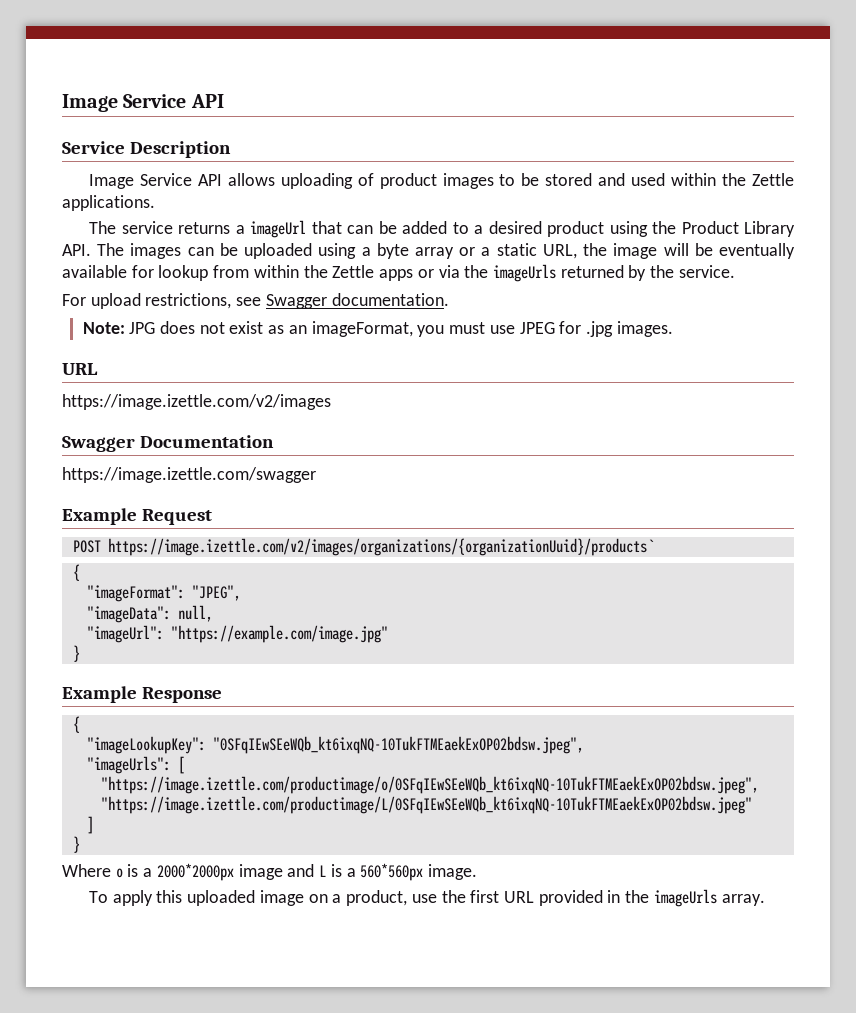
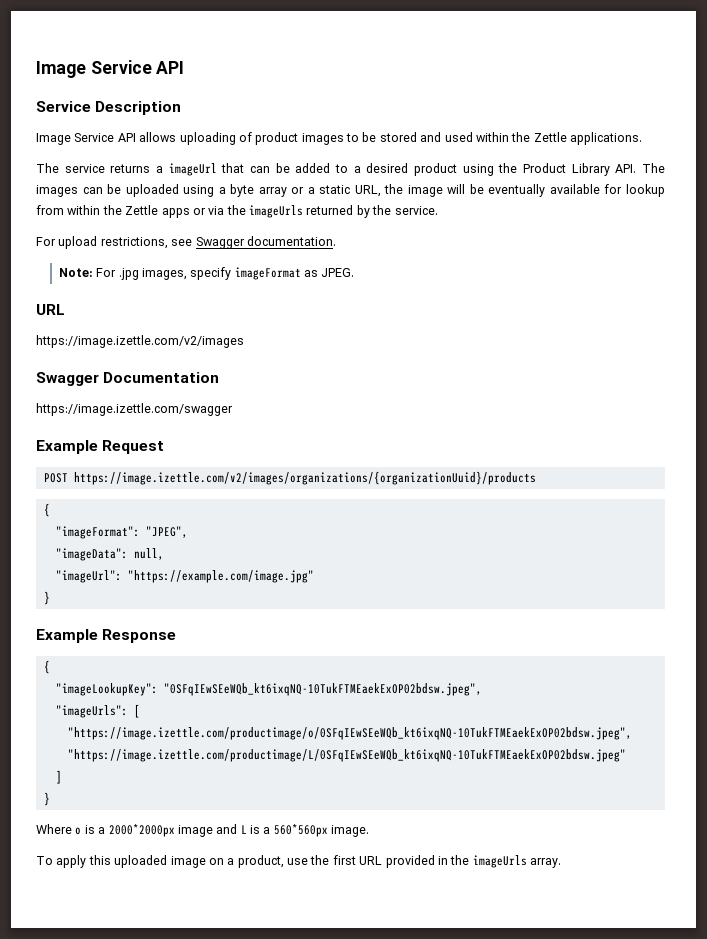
[129,321,673,337] JPG does not exist as an imageFormat, you must use JPEG for .jpg images. -> [96,267,355,280] For .jpg images, specify imageFormat as JPEG.
[107,538,654,556] https://image.izettle.com/v2/images/organizations/{organizationUuid}/products` -> [73,471,536,485] https://image.izettle.com/v2/images/organizations/{organizationUuid}/products

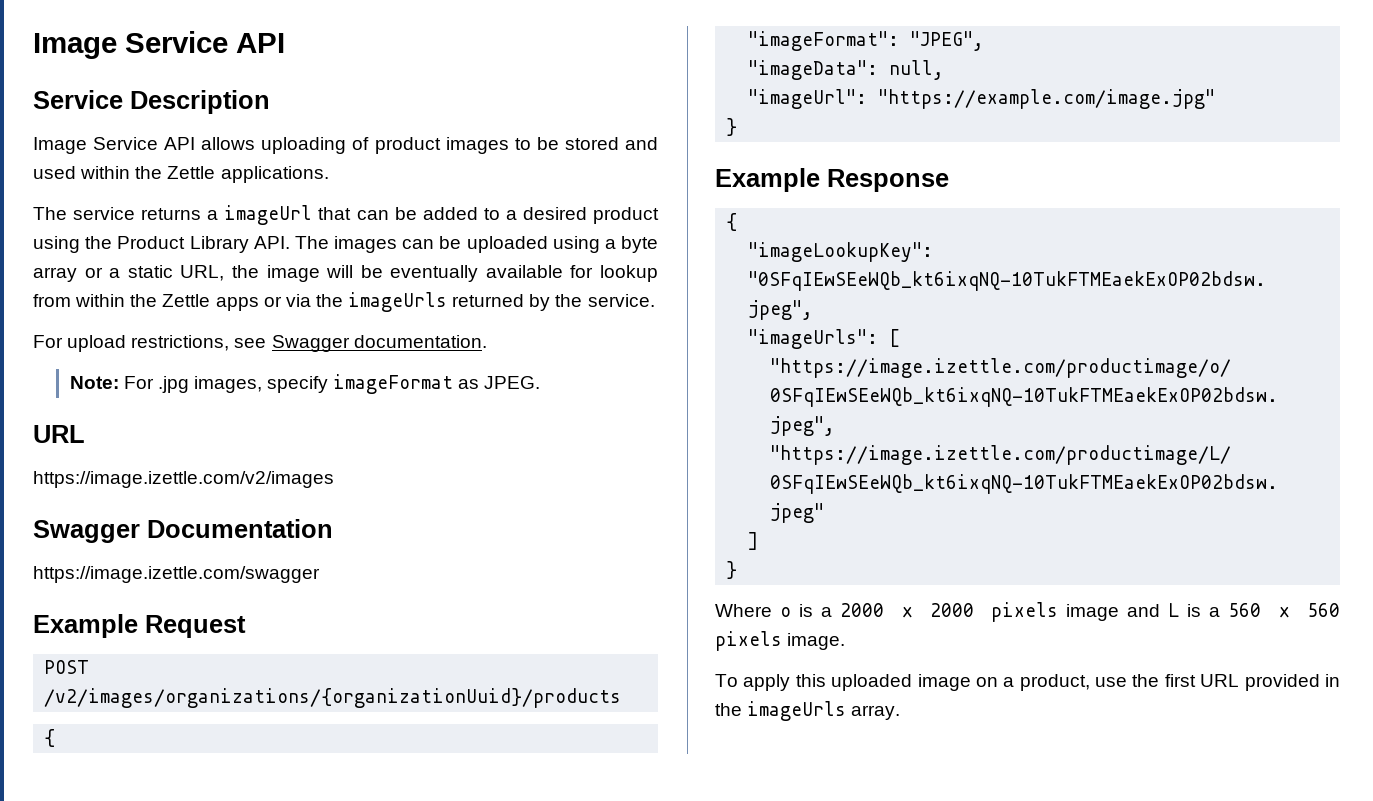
[73,471,536,485] https://image.izettle.com/v2/images/organizations/{organizationUuid}/products -> [44,688,622,708] /v2/images/organizations/{organizationUuid}/products
[108,824,175,837] 2000*2000px -> [840,602,1059,622] 2000 × 2000 pixels
[273,824,328,837] 560*560px -> [1228,603,1340,618] [715,631,782,651] 560 × 560 pixels

